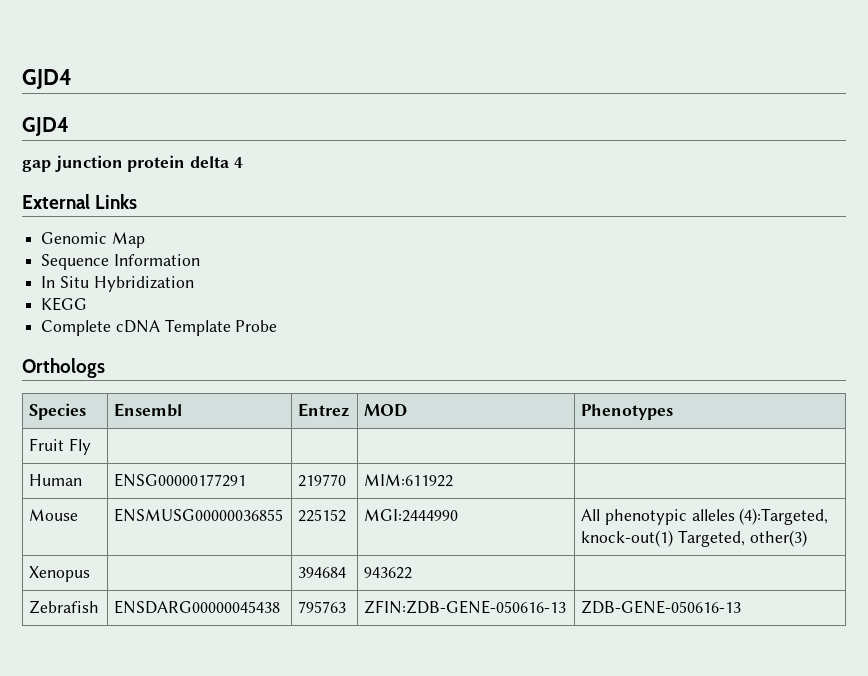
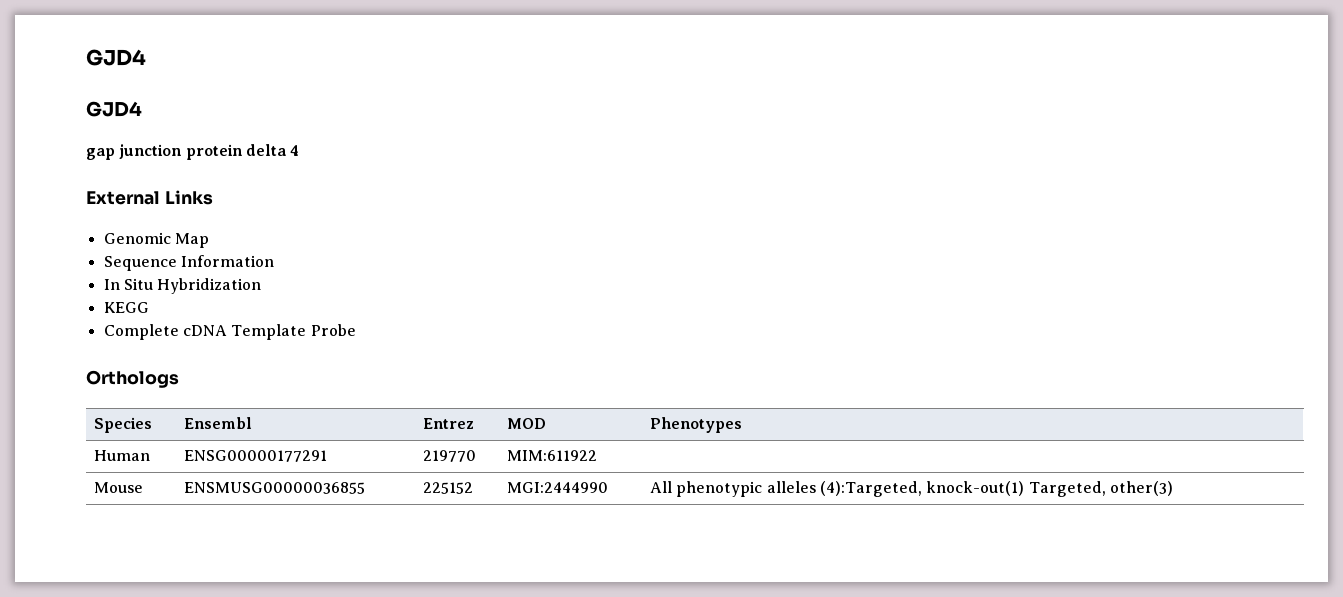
[29,438,91,455] // Fruit Fly | | | | -> (742, 425) none
[29,566,91,582] [298,567,347,578] [364,567,413,579] [29,600,100,614] [114,600,281,614] [298,601,347,613] [364,600,567,614] [581,600,742,614] // Xenopus | | 394684 | 943622 | // Zebrafish | ENSDARG00000045438 | 795763 | ZFIN:ZDB-GENE-050616-13 | ZDB-GENE-050616-13 -> (1173, 488) none

